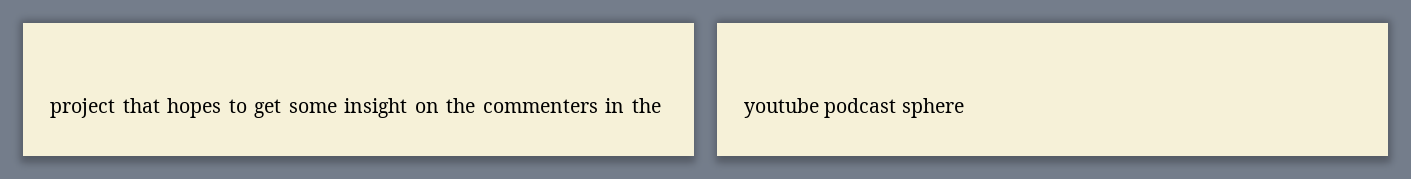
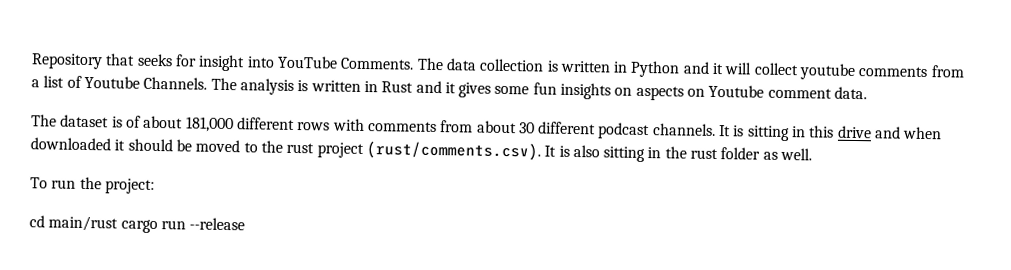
[50,98,964,118] project that hopes to get some insight on the commenters in the youtube podcast sphere -> [31,53,965,81] [31,75,868,101] [31,114,943,142] [30,137,813,163] [30,176,155,194] [29,215,246,234] Repository that seeks for insight into YouTube Comments. The data collection is written in Python and it will collect youtube comments from a list of Youtube Channels. The analysis is written in Rust and it gives some fun insights on aspects on Youtube comment data. // The dataset is of about 181,000 different rows with comments from about 30 different podcast channels. It is sitting in this drive and when downloaded it should be moved to the rust project (rust/comments.csv). It is also sitting in the rust folder as well. // To run the project: // cd main/rust cargo run --release

